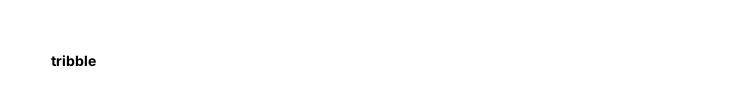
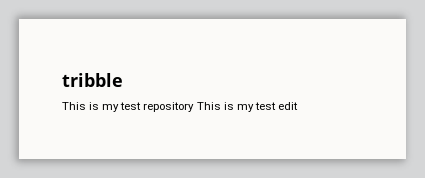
(96, 61) none -> [62,102,298,112] // This is my test repository This is my test edit

